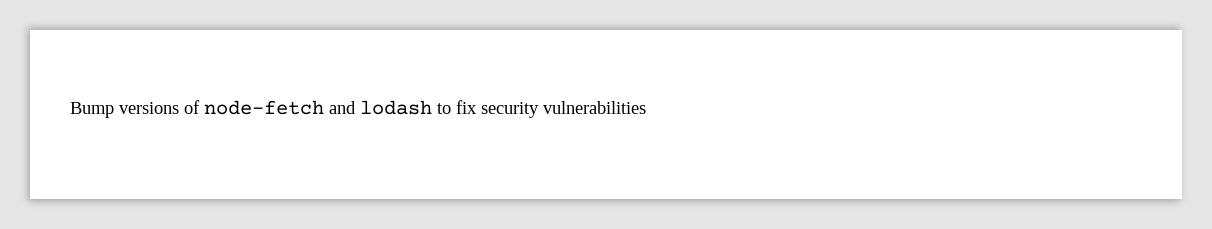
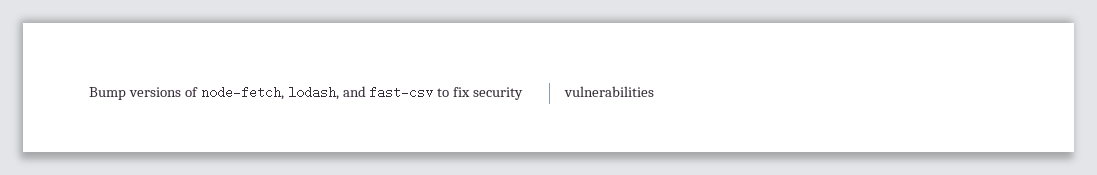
[204,100,432,115] node-fetch and lodash -> [200,86,434,100] node-fetch, lodash, and fast-csv

